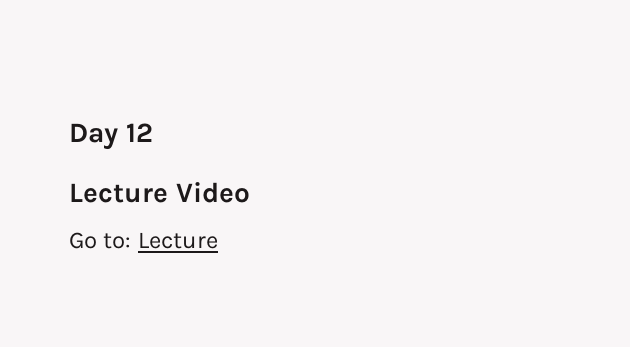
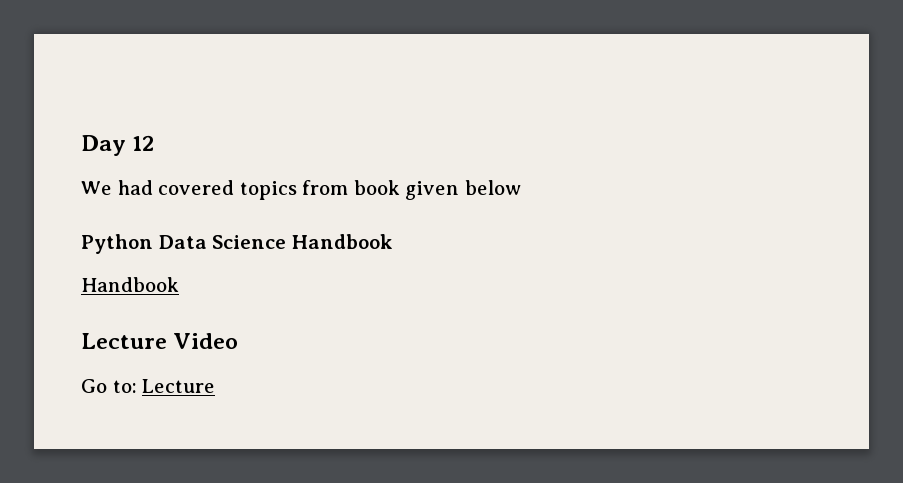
(153, 132) none -> [81,180,521,200] [81,234,393,254] [81,277,179,292] // We had covered topics from book given below // Python Data Science Handbook // Handbook

